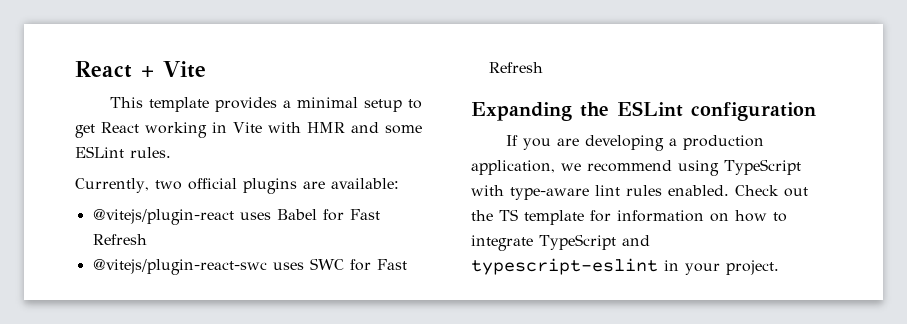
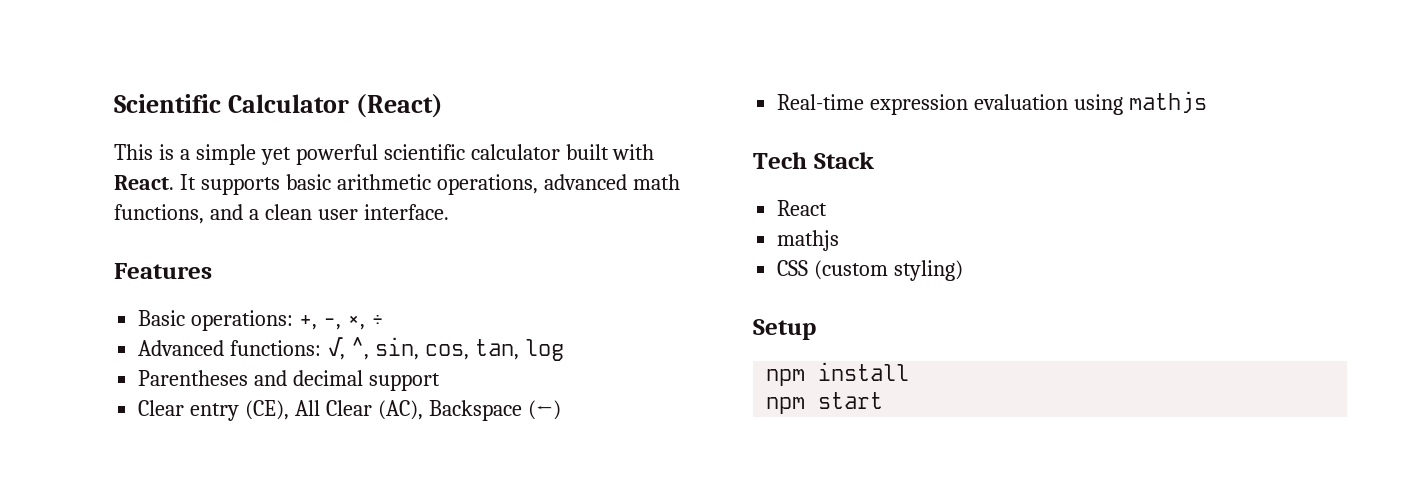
[75,61,206,78] [109,97,422,112] [75,122,422,138] [75,146,171,158] [75,178,399,194] [92,209,380,225] [92,234,147,245] [92,258,407,275] [488,62,543,73] [471,101,816,121] [505,135,764,151] [471,159,801,176] [471,185,808,200] [471,209,787,225] [471,234,650,251] [471,258,779,275] React + Vite // This template provides a minimal setup to get React working in Vite with HMR and some ESLint rules. // Currently, two official plugins are available: // @vitejs/plugin-react uses Babel for Fast Refresh // @vitejs/plugin-react-swc uses SWC for Fast Refresh // Expanding the ESLint configuration // If you are developing a production application, we recommend using TypeScript with type-aware lint rules enabled. Check out the TS template for information on how to integrate TypeScript and typescript-eslint in your project. -> [114,94,443,118] [114,144,655,165] [114,174,680,195] [114,204,449,224] [114,263,212,279] [138,310,384,331] [138,337,564,361] [138,370,441,391] [138,400,561,421] [777,91,1207,115] [753,152,874,169] [777,200,828,216] [777,230,840,251] [777,260,964,281] [753,319,816,340] [766,362,910,386] [766,392,884,414] Scientific Calculator (React) // This is a simple yet powerful scientific calculator built with React. It supports basic arithmetic operations, advanced math functions, and a clean user interface. // Features // Basic operations: +, -, ×, ÷ // Advanced functions: √, ^, sin, cos, tan, log // Parentheses and decimal support // Clear entry (CE), All Clear (AC), Backspace (←) // Real-time expression evaluation using mathjs // Tech Stack // React // mathjs // CSS (custom styling) // Setup // npm install // npm start

